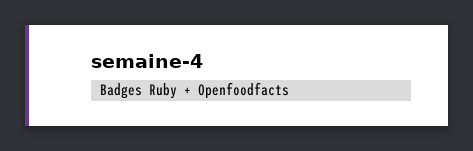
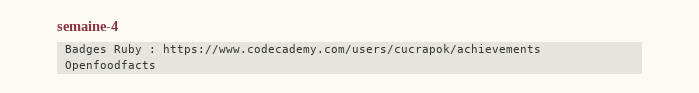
[183,87,191,95] + -> [148,44,541,55] : https://www.codecademy.com/users/cucrapok/achievements

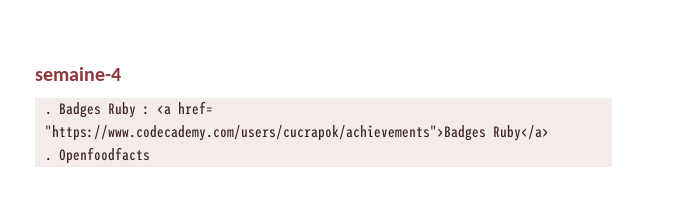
(118, 26) none -> [44,111,52,115] .
[162,44,541,55] https://www.codecademy.com/users/cucrapok/achievements -> [156,101,213,115] [44,125,549,141] [44,157,52,161] <a href= "https://www.codecademy.com/users/cucrapok/achievements">Badges Ruby</a> // .

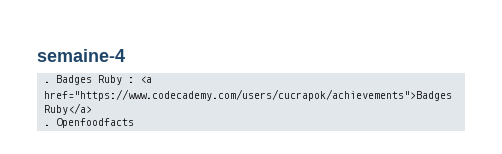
[177,101,213,115] [44,125,486,141] href= "https://www.codecademy.com/users/cucrapok/achievements">Badges -> [43,89,452,101] href="https://www.codecademy.com/users/cucrapok/achievements">Badges

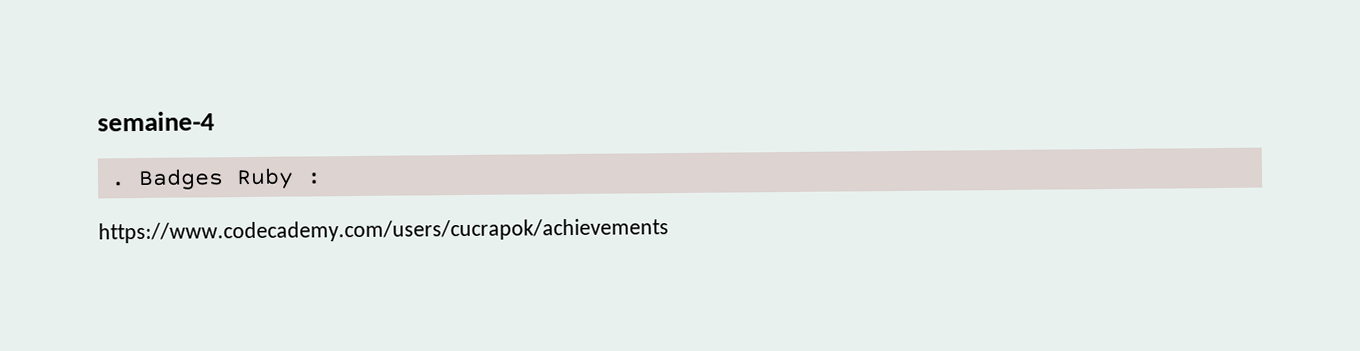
[139,76,152,83] [43,89,452,101] [43,103,92,115] [43,118,134,128] <a href="https://www.codecademy.com/users/cucrapok/achievements">Badges Ruby</a> // . Openfoodfacts -> [98,218,669,244] // https://www.codecademy.com/users/cucrapok/achievements

